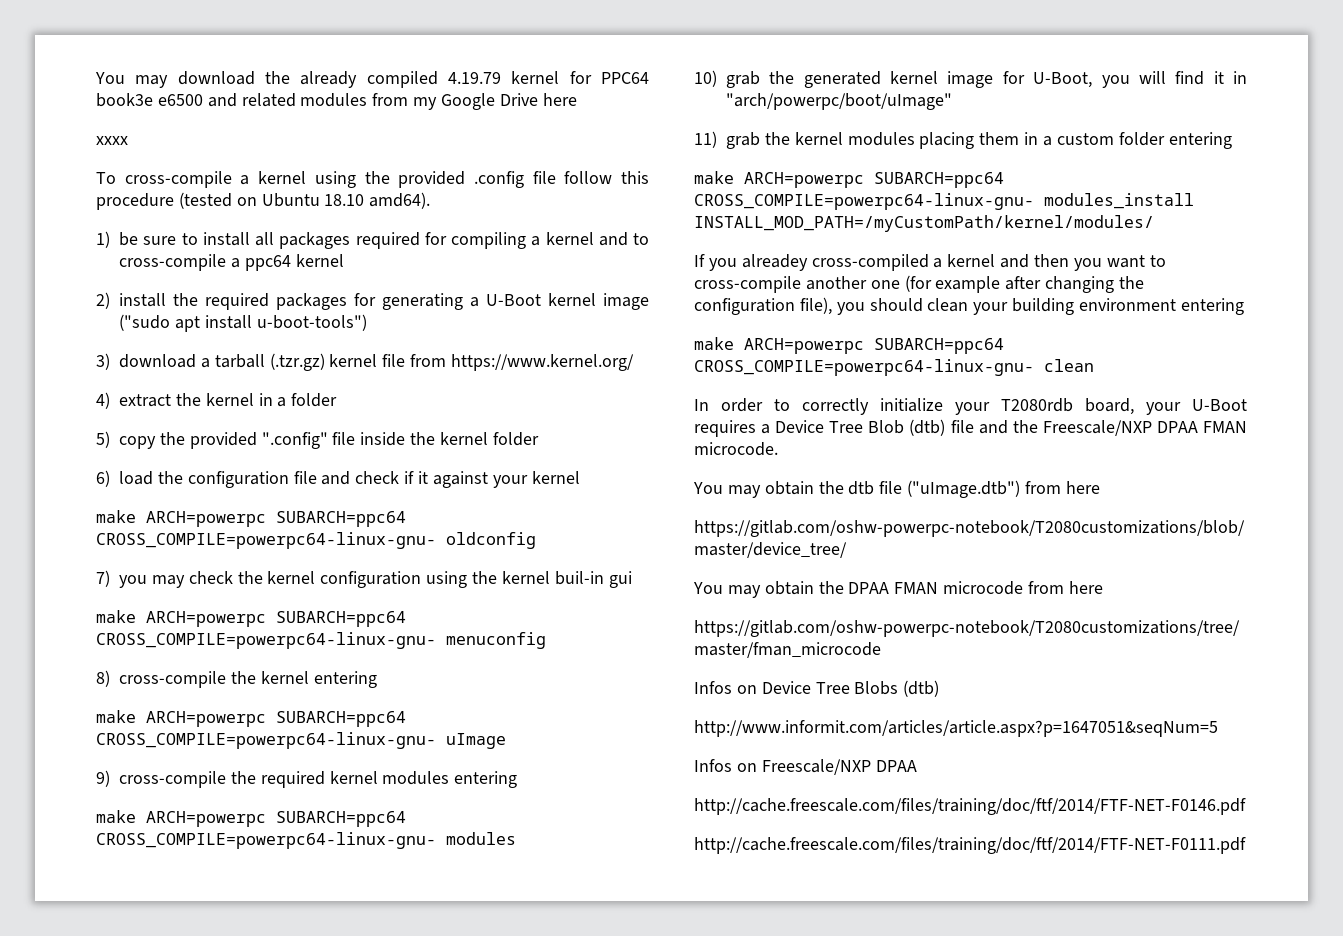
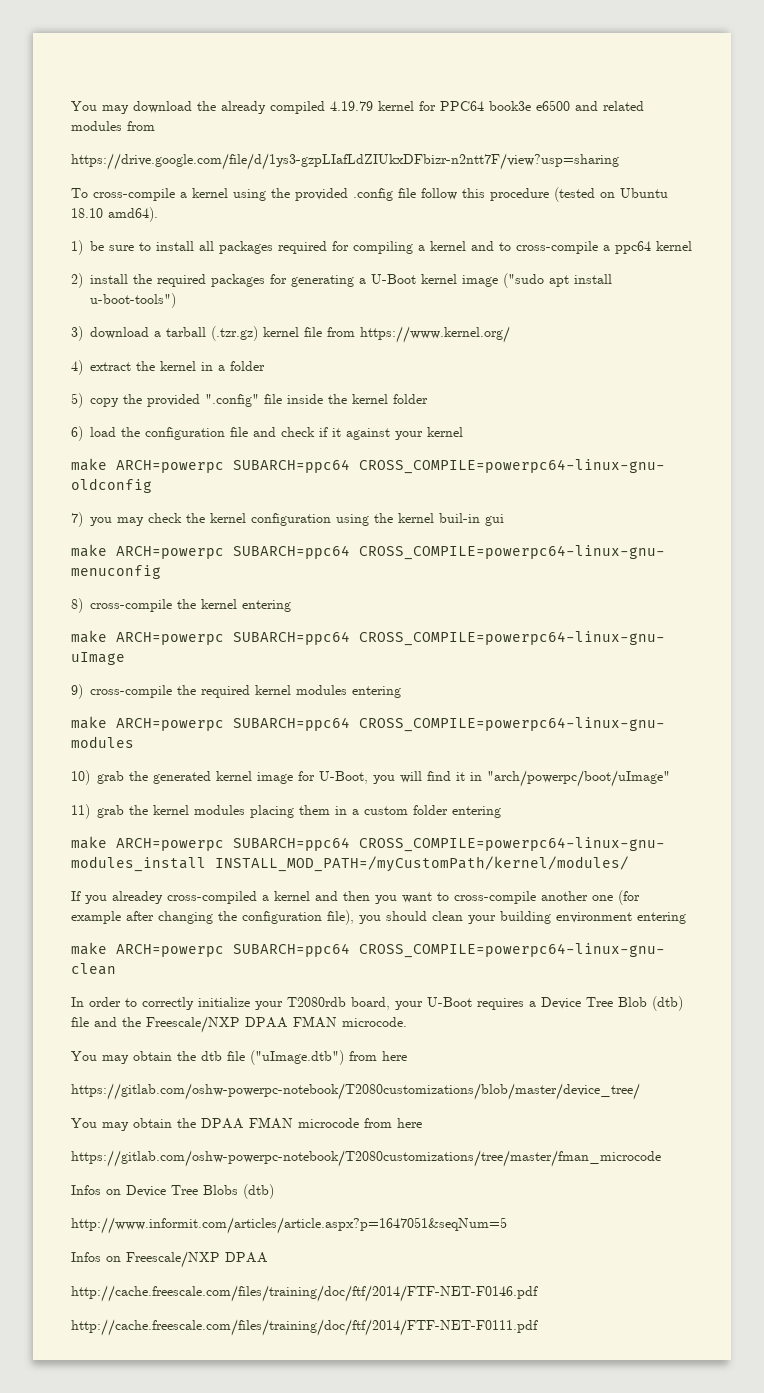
[413,93,577,110] [96,136,128,145] my Google Drive here // xxxx -> [71,153,619,170] // https://drive.google.com/file/d/1ys3-gzpLIafLdZIUkxDFbizr-n2ntt7F/view?usp=sharing

